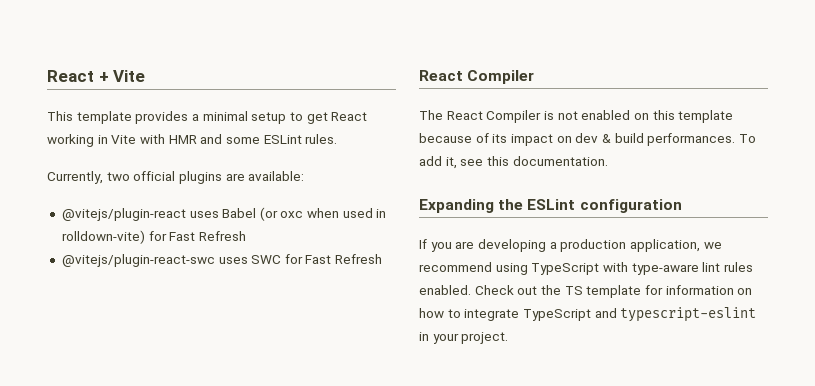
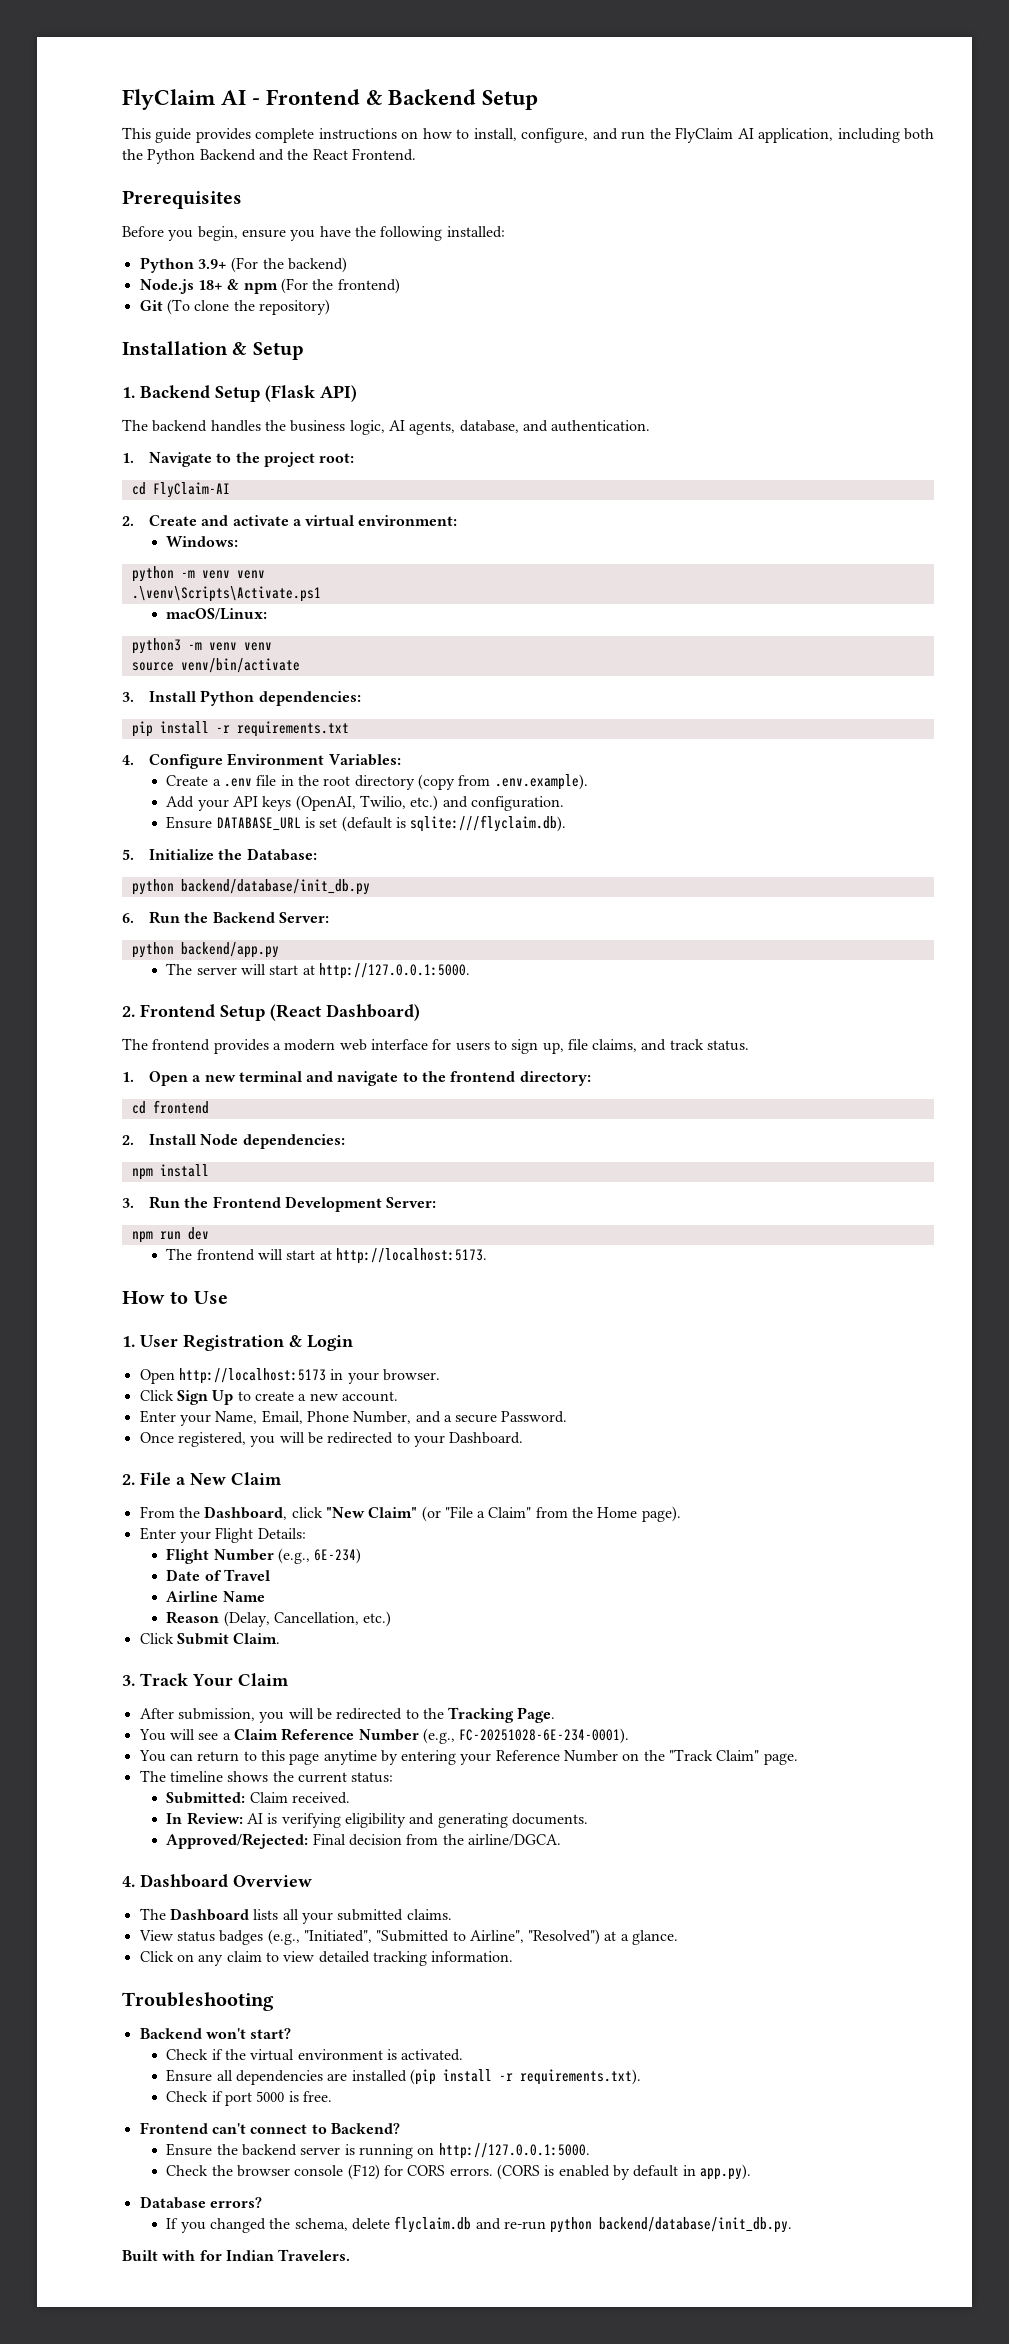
[47,70,146,82] [47,111,368,124] [47,134,338,147] [47,171,305,184] [61,207,387,221] [61,230,246,244] [61,254,383,267] [419,70,535,84] [419,110,734,123] [419,133,756,146] [419,156,608,169] [419,199,682,213] [419,239,722,252] [419,262,753,275] [419,285,753,298] [419,307,757,322] [419,332,509,344] React + Vite // This template provides a minimal setup to get React working in Vite with HMR and some ESLint rules. // Currently, two official plugins are available: // @vitejs/plugin-react uses Babel (or oxc when used in rolldown-vite) for Fast Refresh // @vitejs/plugin-react-swc uses SWC for Fast Refresh // React Compiler // The React Compiler is not enabled on this template because of its impact on dev & build performances. To add it, see this documentation. // Expanding the ESLint configuration // If you are developing a production application, we recommend using TypeScript with type-aware lint rules enabled. Check out the TS template for information on how to integrate TypeScript and typescript-eslint in your project. -> [122,89,539,110] [122,127,935,143] [122,148,416,164] [122,190,242,209] [122,226,505,241] [139,257,347,273] [139,278,400,294] [139,299,330,315] [122,341,304,360] [122,385,357,402] [122,419,651,435] [122,452,355,467] [131,482,230,498] [122,515,458,526] [166,536,239,547] [131,566,265,582] [131,586,321,602] [166,608,268,620] [131,638,272,654] [131,658,300,673] [122,690,361,706] [131,721,349,737] [122,753,401,769] [166,774,588,790] [166,795,565,811] [166,815,567,832] [122,848,317,861] [131,879,370,895] [122,911,329,924] [131,942,279,958] [166,963,471,979] [122,1004,420,1021] [122,1038,750,1054] [122,1071,591,1086] [131,1100,209,1114] [122,1134,345,1149] [131,1164,209,1180] [122,1196,437,1212] [131,1227,209,1243] [166,1248,488,1264] [122,1291,228,1304] [122,1334,353,1351] [139,1368,440,1384] [139,1390,398,1405] [139,1410,568,1426] [139,1432,524,1447] [122,1472,282,1485] [139,1506,681,1522] [139,1527,306,1543] [166,1548,362,1564] [166,1569,271,1581] [166,1591,265,1602] [166,1611,392,1627] [139,1633,281,1645] [122,1673,289,1686] [139,1707,556,1723] [138,1728,630,1744] [138,1749,798,1765] [139,1770,394,1783] [166,1792,351,1804] [166,1812,589,1828] [166,1833,562,1849] [122,1874,312,1888] [139,1908,452,1924] [138,1929,679,1945] [139,1951,514,1966] [122,1992,274,2011] [139,2028,292,2039] [166,2049,464,2061] [166,2069,642,2085] [166,2091,333,2106] [139,2122,400,2134] [166,2143,590,2159] [166,2164,751,2180] [139,2196,262,2209] [166,2216,793,2233] [122,2249,351,2261] FlyClaim AI - Frontend & Backend Setup // This guide provides complete instructions on how to install, configure, and run the FlyClaim AI application, including both the Python Backend and the React Frontend. // Prerequisites // Before you begin, ensure you have the following installed: // Python 3.9+ (For the backend) // Node.js 18+ & npm (For the frontend) // Git (To clone the repository) // Installation & Setup // 1. Backend Setup (Flask API) // The backend handles the business logic, AI agents, database, and authentication. // 1. Navigate to the project root: // cd FlyClaim-AI // 2. Create and activate a virtual environment: // Windows: // python -m venv venv // .\venv\Scripts\Activate.ps1 // macOS/Linux: // python3 -m venv venv // source venv/bin/activate // 3. Install Python dependencies: // pip install -r requirements.txt // 4. Configure Environment Variables: // Create a .env file in the root directory (copy from .env.example). // Add your API keys (OpenAI, Twilio, etc.) and configuration. // Ensure DATABASE_URL is set (default is sqlite:///flyclaim.db). // 5. Initialize the Database: // python backend/database/init_db.py // 6. Run the Backend Server: // python backend/app.py // The server will start at http://127.0.0.1:5000. // 2. Frontend Setup (React Dashboard) // The frontend provides a modern web interface for users to sign up, file claims, and track status. // 1. Open a new terminal and navigate to the frontend directory: // cd frontend // 2. Install Node dependencies: // npm install // 3. Run the Frontend Development Server: // npm run dev // The frontend will start at http://localhost:5173. // How to Use // 1. User Registration & Login // Open http://localhost:5173 in your browser. // Click Sign Up to create a new account. // Enter your Name, Email, Phone Number, and a secure Password. // Once registered, you will be redirected to your Dashboard. // 2. File a New Claim // From the Dashboard, click "New Claim" (or "File a Claim" from the Home page). // Enter your Flight Details: // Flight Number (e.g., 6E-234) // Date of Travel // Airline Name // Reason (Delay, Cancellation, etc.) // Click Submit Claim. // 3. Track Your Claim // After submission, you will be redirected to the Tracking Page. // You will see a Claim Reference Number (e.g., FC-20251028-6E-234-0001). // You can return to this page anytime by entering your Reference Number on the "Track Claim" page. // The timeline shows the current status: // Submitted: Claim received. // In Review: AI is verifying eligibility and generating documents. // Approved/Rejected: Final decision from the airline/DGCA. // 4. Dashboard Overview // The Dashboard lists all your submitted claims. // View status badges (e.g., "Initiated", "Submitted to Airline", "Resolved") at a glance. // Click on any claim to view detailed tracking information. // Troubleshooting // Backend won't start? // Check if the virtual environment is activated. // Ensure all dependencies are installed (pip install -r requirements.txt). // Check if port 5000 is free. // Frontend can't connect to Backend? // Ensure the backend server is running on http://127.0.0.1:5000. // Check the browser console (F12) for CORS errors. (CORS is enabled by default in app.py). // Database errors? // If you changed the schema, delete flyclaim.db and re-run python backend/database/init_db.py. // Built with for Indian Travelers.

